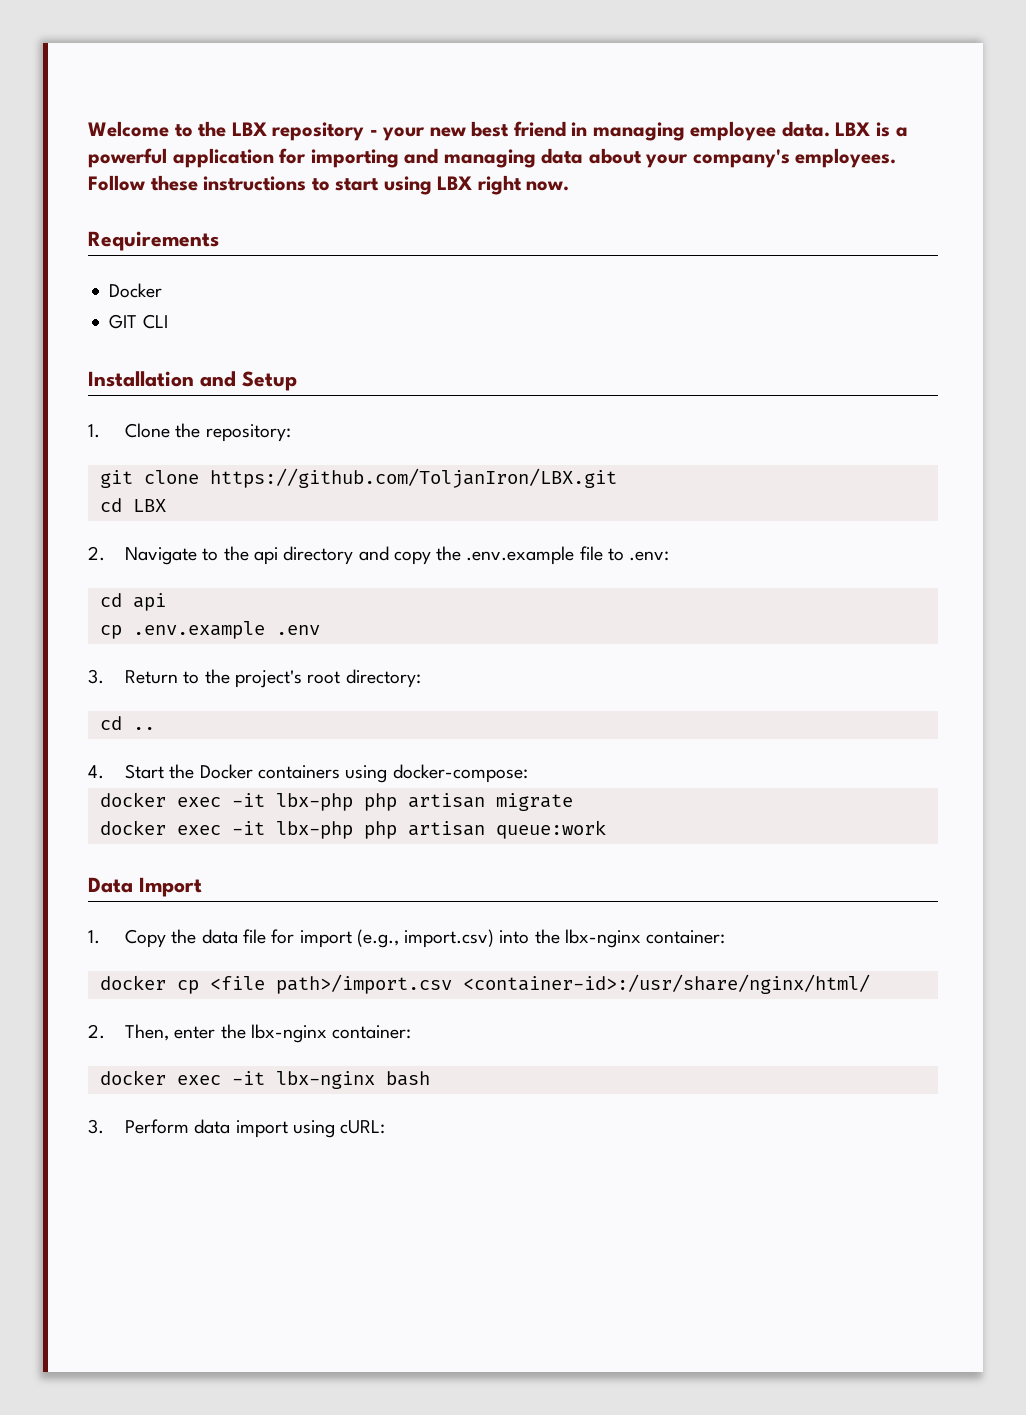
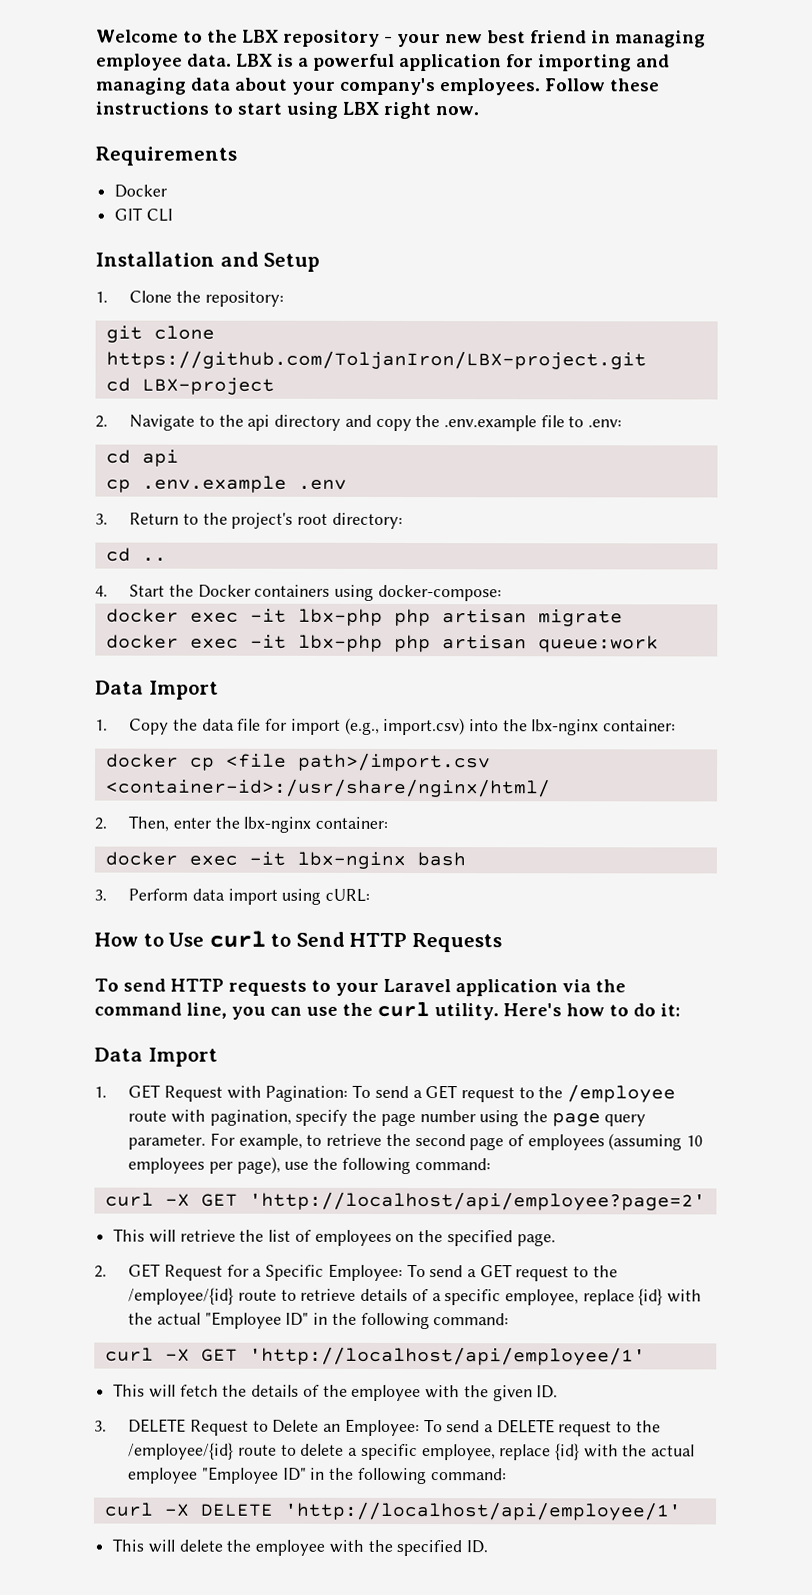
[209,468,617,488] [99,498,166,512] https://github.com/ToljanIron/LBX.git // cd LBX -> [105,350,647,370] [105,377,275,395] https://github.com/ToljanIron/LBX-project.git // cd LBX-project
(386, 1127) none -> [94,930,502,953] [94,978,626,997] [94,1001,681,1021] [94,1047,218,1067] [94,1084,677,1103] [128,1109,647,1127] [128,1132,704,1151] [128,1156,491,1175] [104,1191,706,1211] [113,1228,556,1247] [94,1263,618,1282] [128,1287,703,1306] [128,1311,510,1330] [104,1346,646,1366] [113,1383,559,1402] [94,1418,661,1437] [128,1442,696,1461] [128,1466,507,1485] [103,1501,682,1521] [112,1538,489,1557] // How to Use curl to Send HTTP Requests // To send HTTP requests to your Laravel application via the command line, you can use the curl utility. Here's how to do it: // Data Import // 1. GET Request with Pagination: To send a GET request to the /employee route with pagination, specify the page number using the page query parameter. For example, to retrieve the second page of employees (assuming 10 employees per page), use the following command: // curl -X GET 'http://localhost/api/employee?page=2' // This will retrieve the list of employees on the specified page. // 2. GET Request for a Specific Employee: To send a GET request to the /employee/{id} route to retrieve details of a specific employee, replace {id} with the actual "Employee ID" in the following command: // curl -X GET 'http://localhost/api/employee/1' // This will fetch the details of the employee with the given ID. // 3. DELETE Request to Delete an Employee: To send a DELETE request to the /employee/{id} route to delete a specific employee, replace {id} with the actual employee "Employee ID" in the following command: // curl -X DELETE 'http://localhost/api/employee/1' // This will delete the employee with the specified ID.

